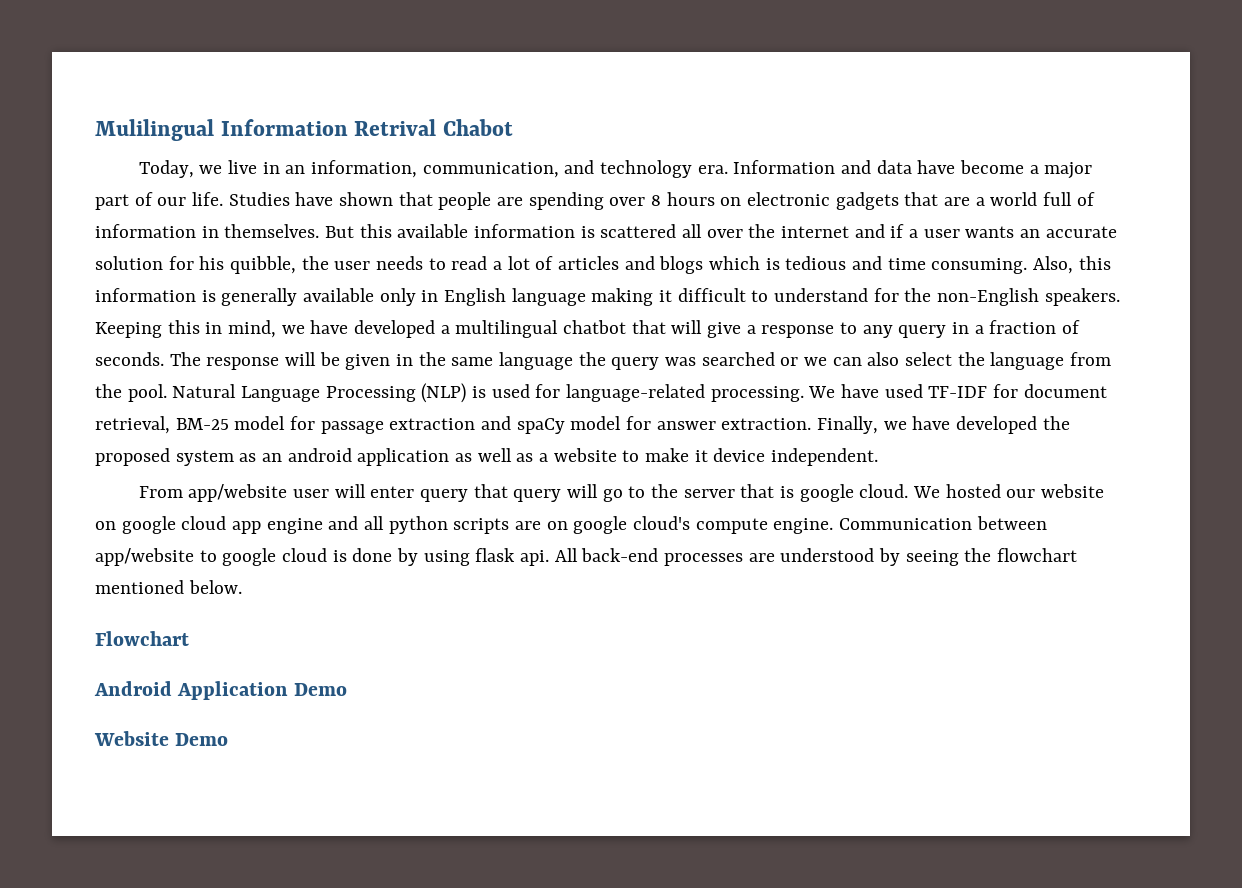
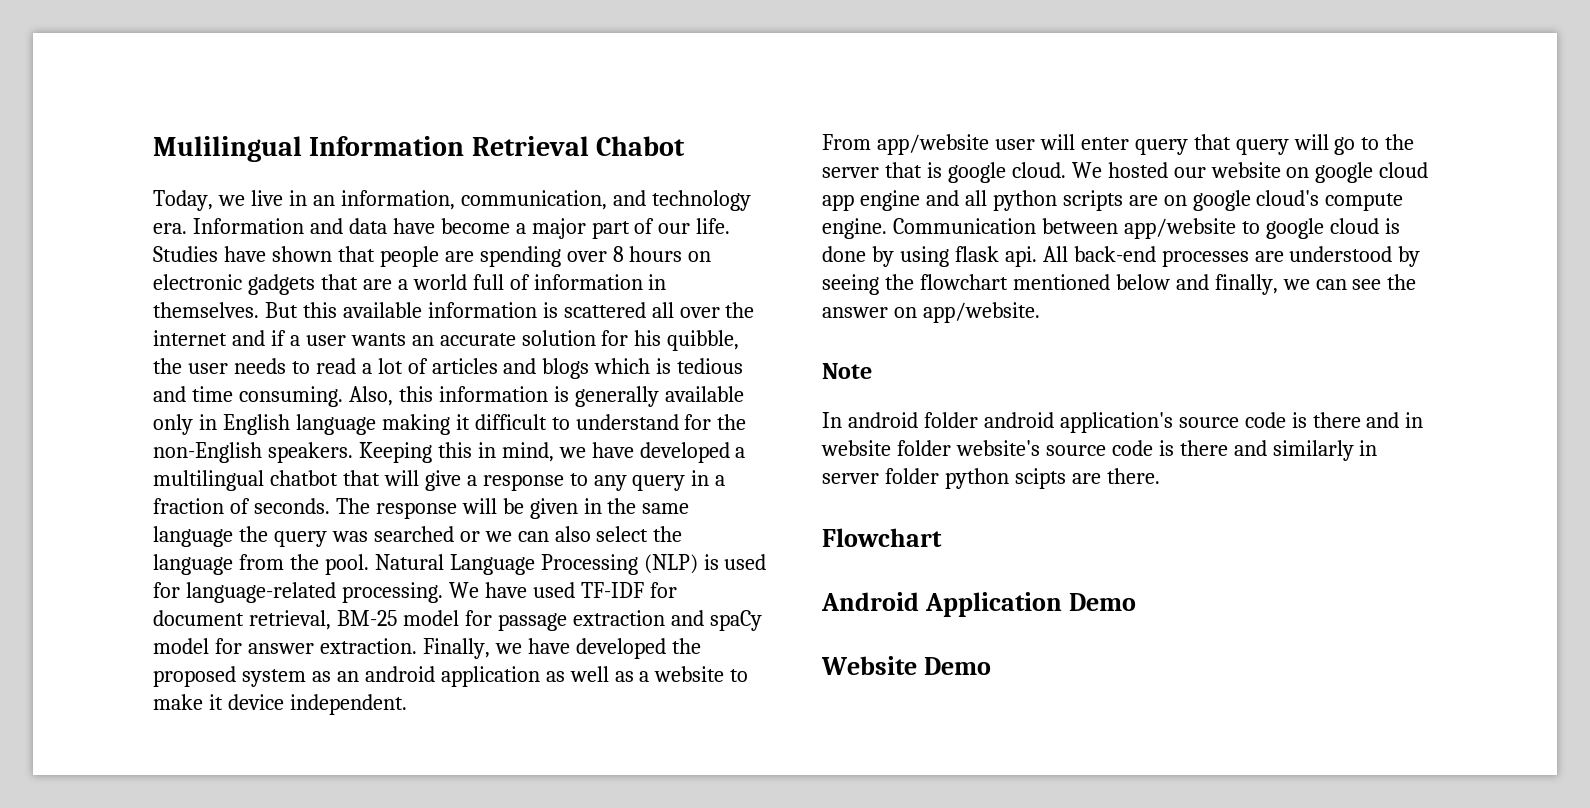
[354,119,437,136] Retrival -> [471,136,589,156] Retrieval
[188,580,242,594] below. -> [1115,274,1417,295] [822,302,1040,323] [822,363,872,379] [822,412,1424,433] [821,440,1378,461] [822,468,1160,489] below and finally, we can see the answer on app/website. // Note // In android folder android application's source code is there and in website folder website's source code is there and similarly in server folder python scipts are there.

